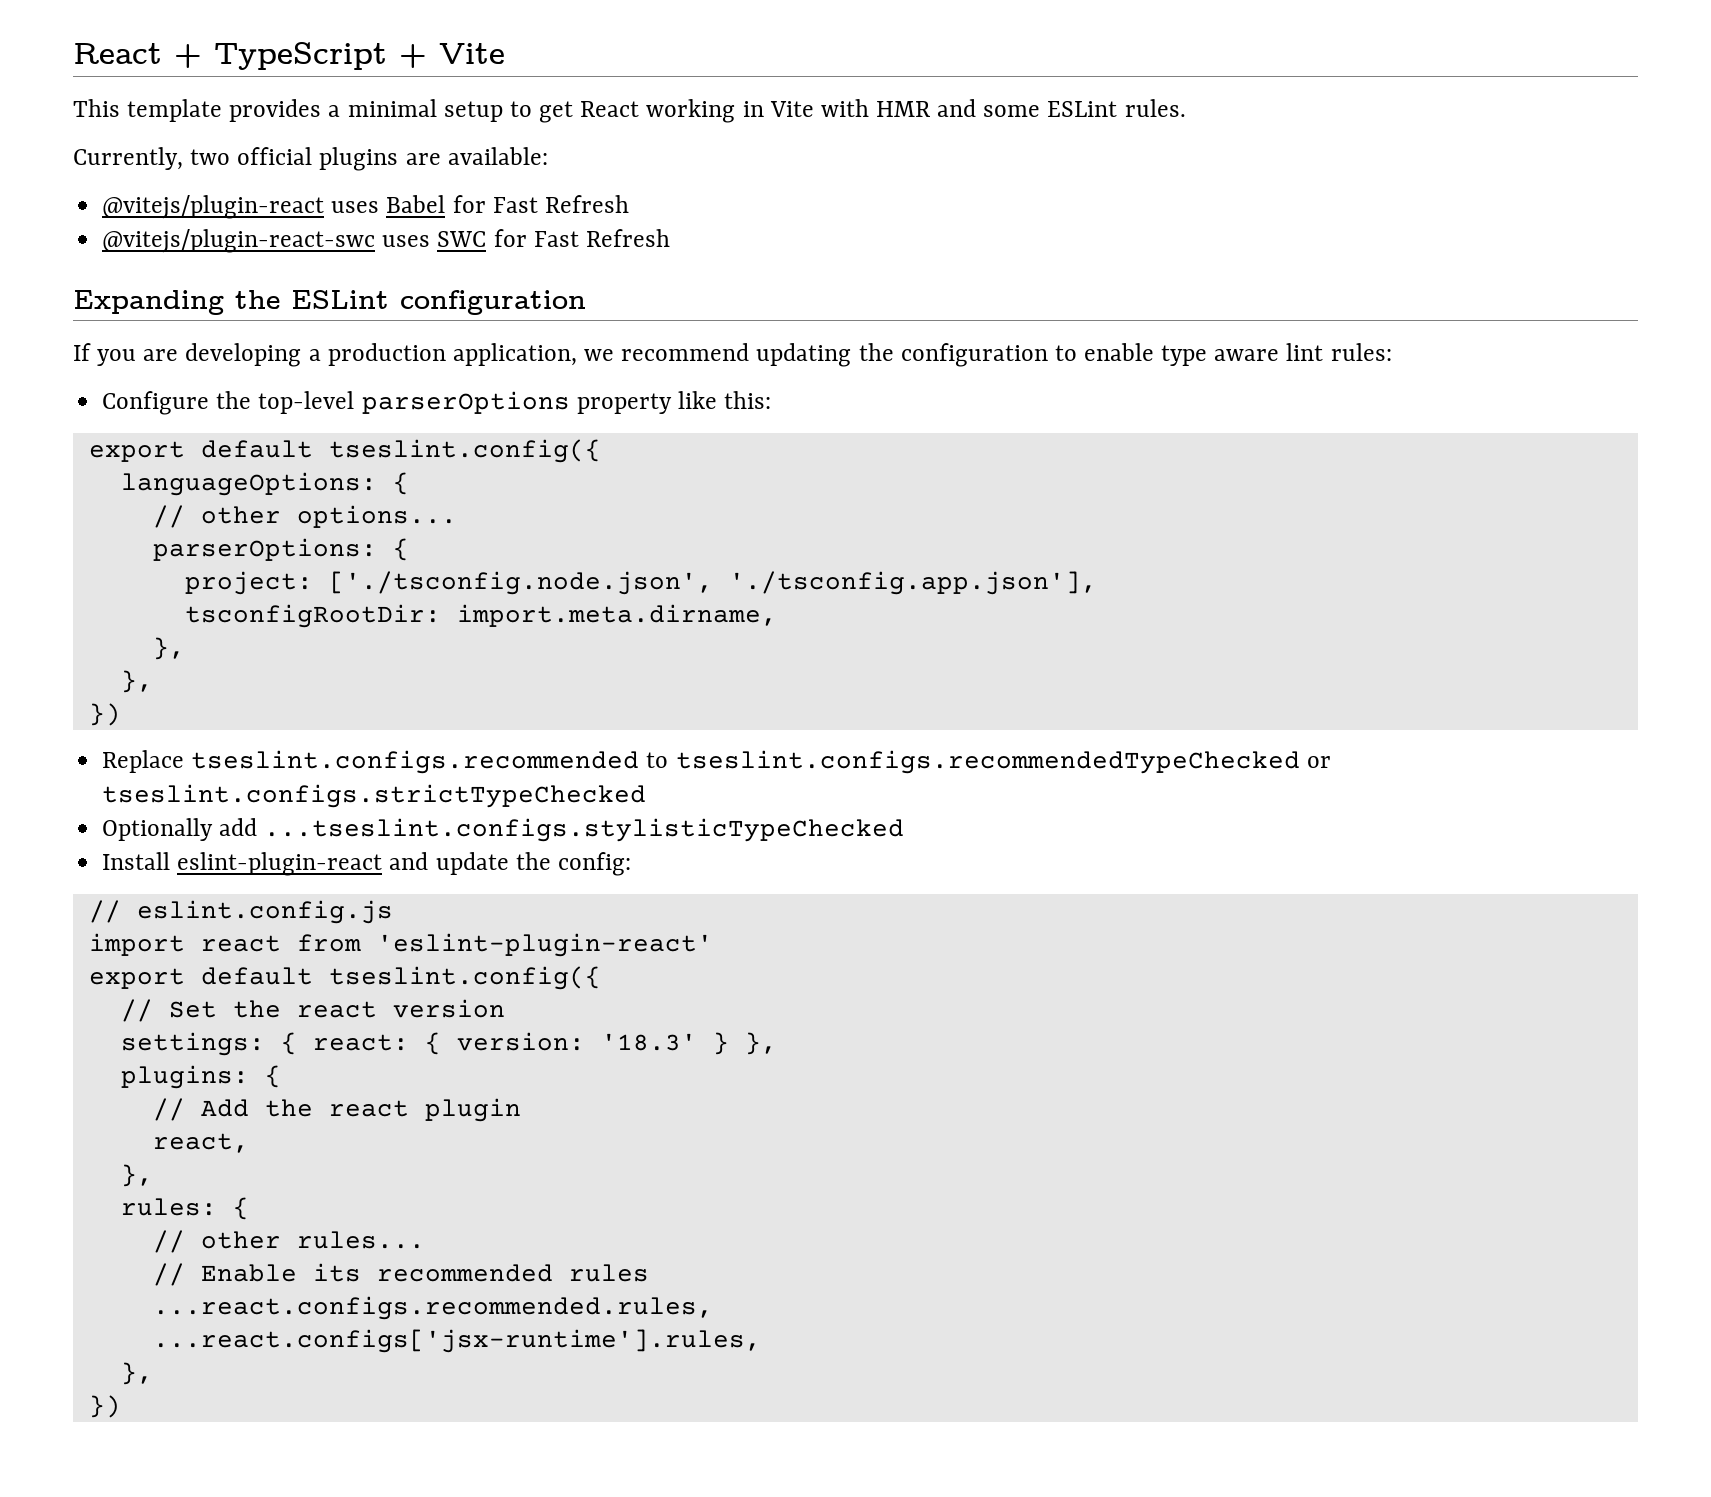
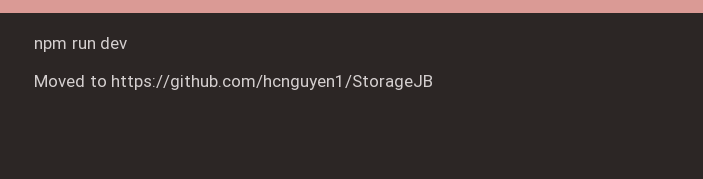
[73,42,505,70] [73,99,1186,123] [73,147,548,171] [102,195,629,219] [102,229,670,253] [73,290,586,315] [73,343,1392,367] [102,391,772,415] [88,439,601,463] [120,472,409,496] [152,505,457,528] [152,538,409,561] [184,571,1097,595] [184,604,777,628] [152,637,185,660] [120,670,153,693] [88,703,121,726] [102,750,1331,774] [102,784,647,808] [102,818,905,842] [102,852,631,876] [88,900,393,924] [88,933,713,957] [88,966,601,990] [120,999,505,1022] [120,1032,777,1056] [120,1065,281,1089] [152,1098,521,1122] [152,1133,249,1153] [120,1164,153,1187] [120,1197,249,1220] [152,1230,425,1253] [152,1263,649,1286] [152,1296,713,1320] [152,1329,761,1353] [120,1362,153,1385] [88,1395,121,1418] React + TypeScript + Vite // This template provides a minimal setup to get React working in Vite with HMR and some ESLint rules. // Currently, two official plugins are available: // @vitejs/plugin-react uses Babel for Fast Refresh // @vitejs/plugin-react-swc uses SWC for Fast Refresh // Expanding the ESLint configuration // If you are developing a production application, we recommend updating the configuration to enable type aware lint rules: // Configure the top-level parserOptions property like this: // export default tseslint.config({ // languageOptions: { // // other options... // parserOptions: { // project: ['./tsconfig.node.json', './tsconfig.app.json'], // tsconfigRootDir: import.meta.dirname, // }, // }, // }) // Replace tseslint.configs.recommended to tseslint.configs.recommendedTypeChecked or tseslint.configs.strictTypeChecked // Optionally add ...tseslint.configs.stylisticTypeChecked // Install eslint-plugin-react and update the config: // // eslint.config.js // import react from 'eslint-plugin-react' // export default tseslint.config({ // // Set the react version // settings: { react: { version: '18.3' } }, // plugins: { // // Add the react plugin // react, // }, // rules: { // // other rules... // // Enable its recommended rules // ...react.configs.recommended.rules, // ...react.configs['jsx-runtime'].rules, // }, // }) -> [34,37,128,52] [34,75,434,90] npm run dev // Moved to https://github.com/hcnguyen1/StorageJB

